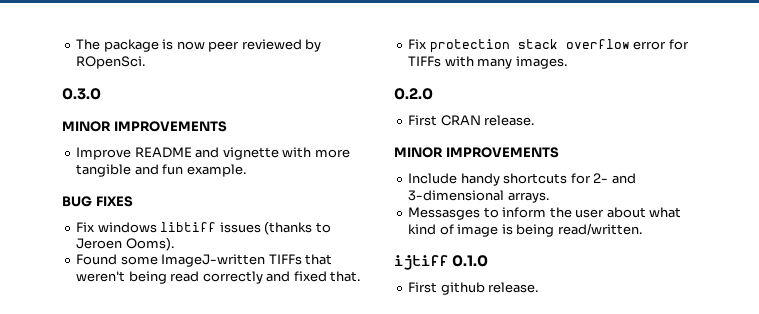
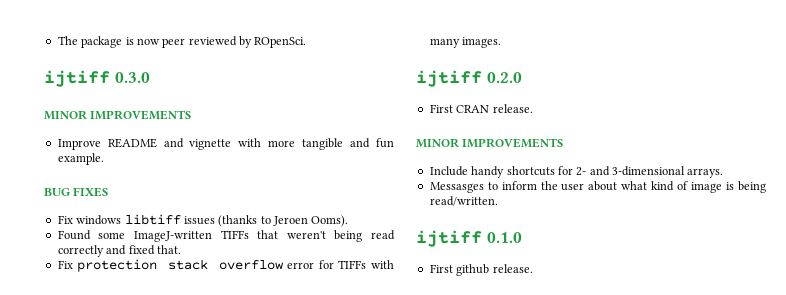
(146, 62) none -> [44,70,110,87] ijtiff
(567, 62) none -> [416,70,482,87] ijtiff

